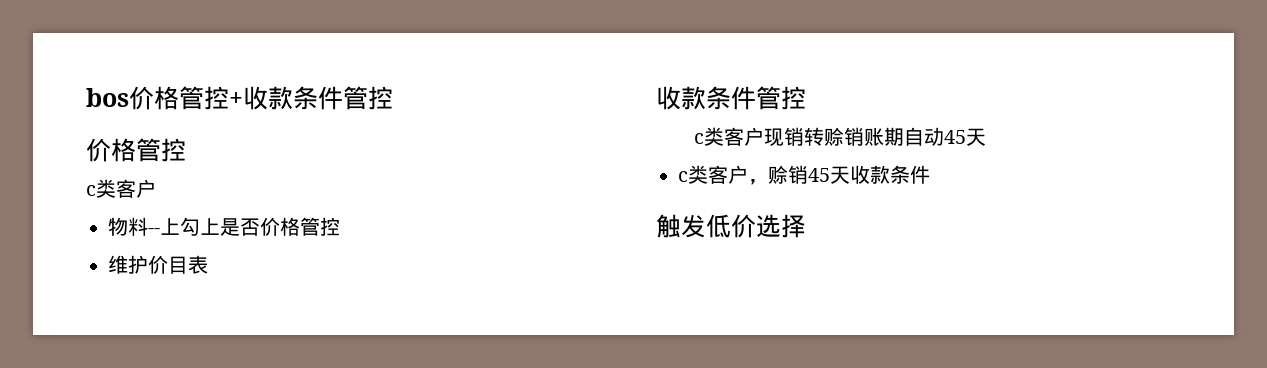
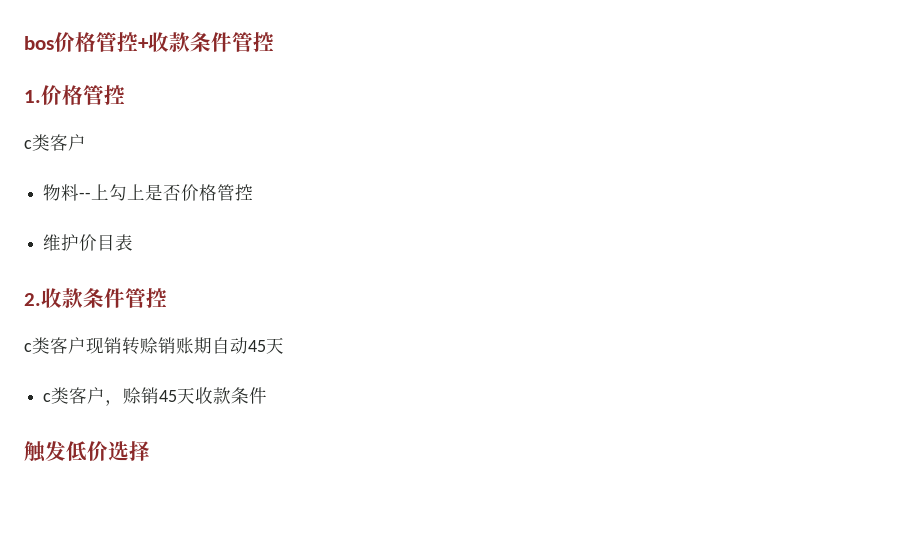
(393, 98) none -> [24,90,41,103] 1.
(208, 264) none -> [24,293,41,306] 2.

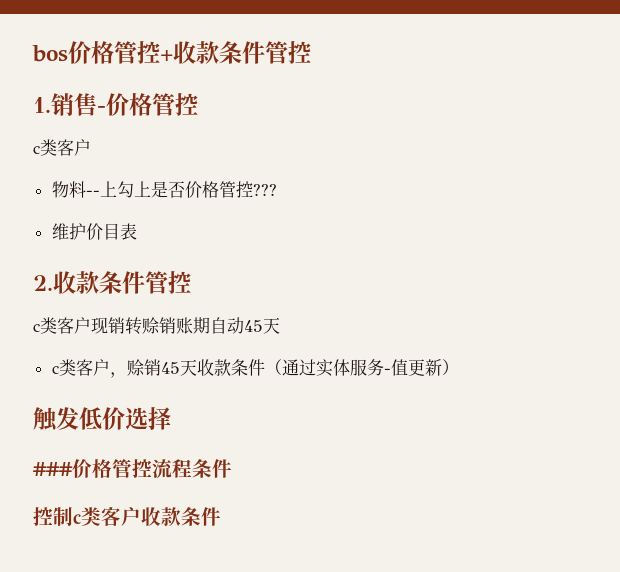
(41, 96) none -> [51,93,106,116] 销售-
(254, 192) none -> [252,184,277,196] ???
[24,441,150,463] // 触发低价选择 -> [264,359,459,377] [33,407,171,432] [33,459,232,478] [33,507,221,526] （通过实体服务-值更新） // 触发低价选择 // ###价格管控流程条件 // 控制c类客户收款条件

